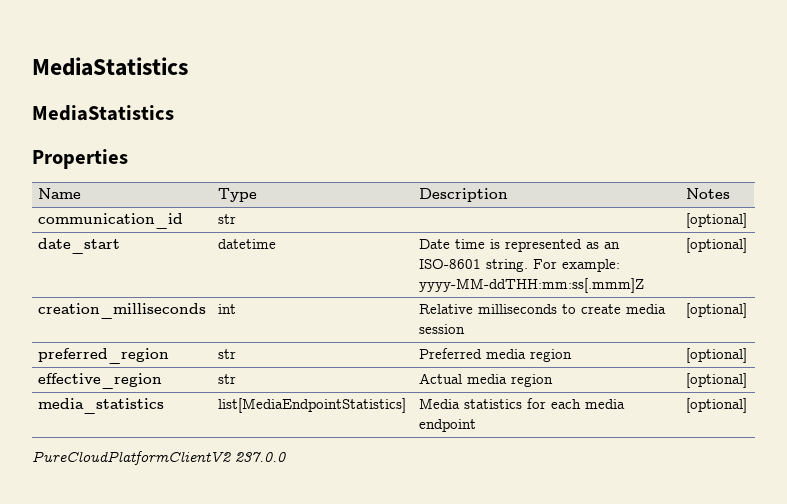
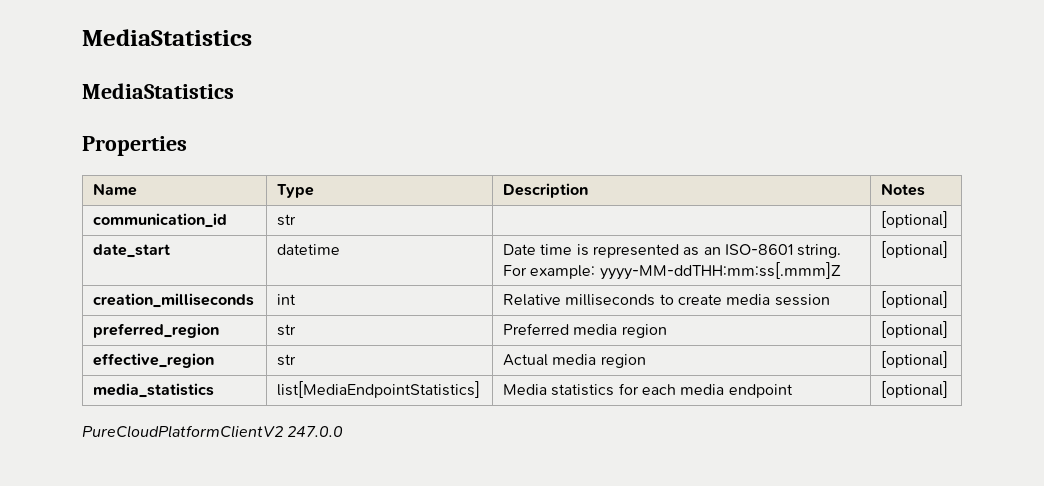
[235,452,286,462] 237.0.0 -> [287,426,344,437] 247.0.0

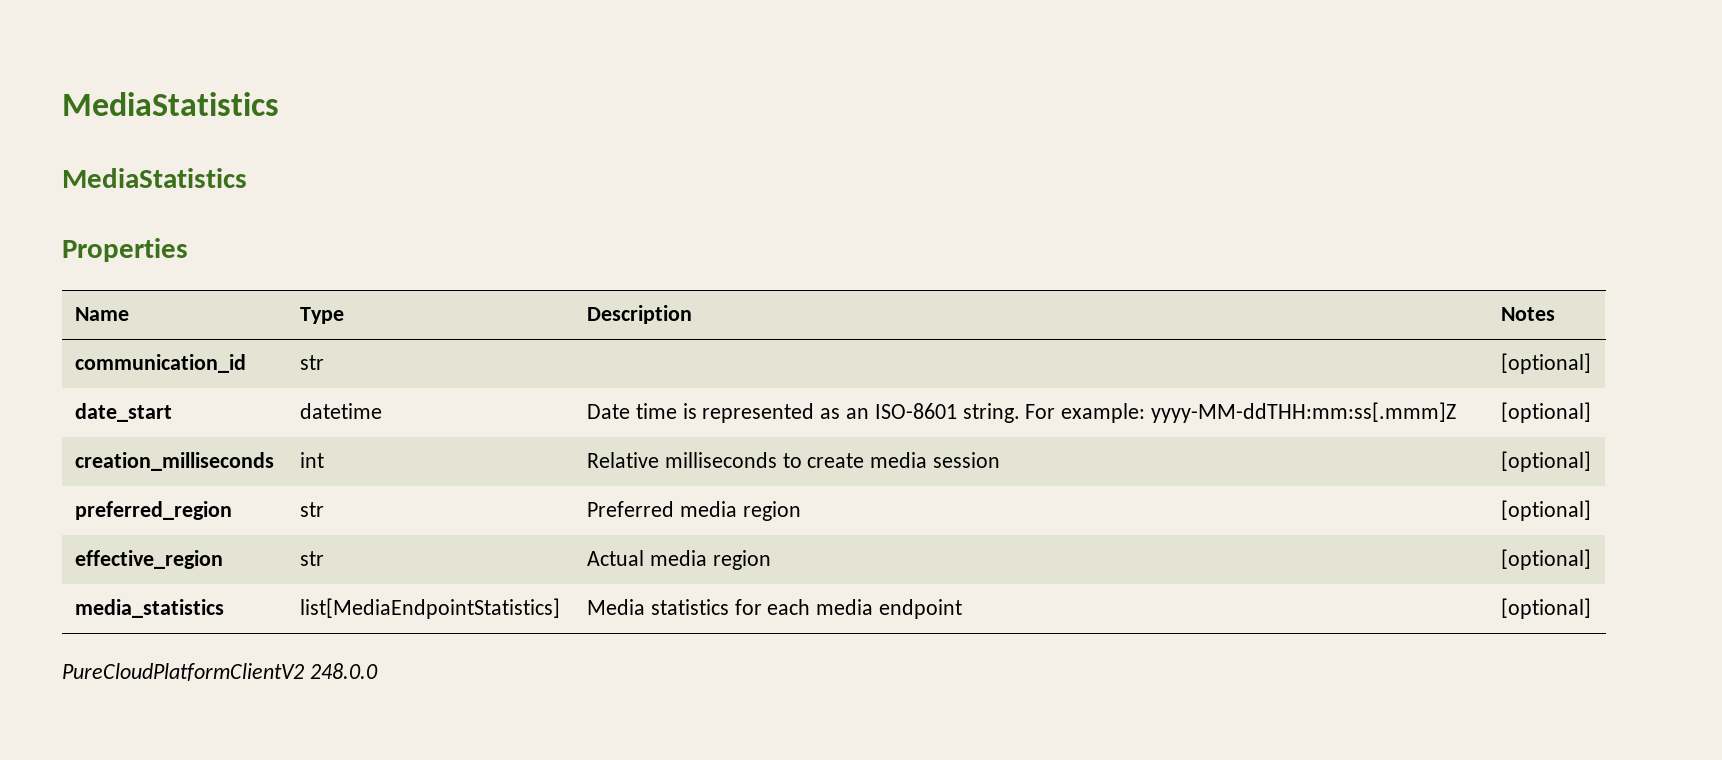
[287,426,344,437] 247.0.0 -> [309,663,378,679] 248.0.0

